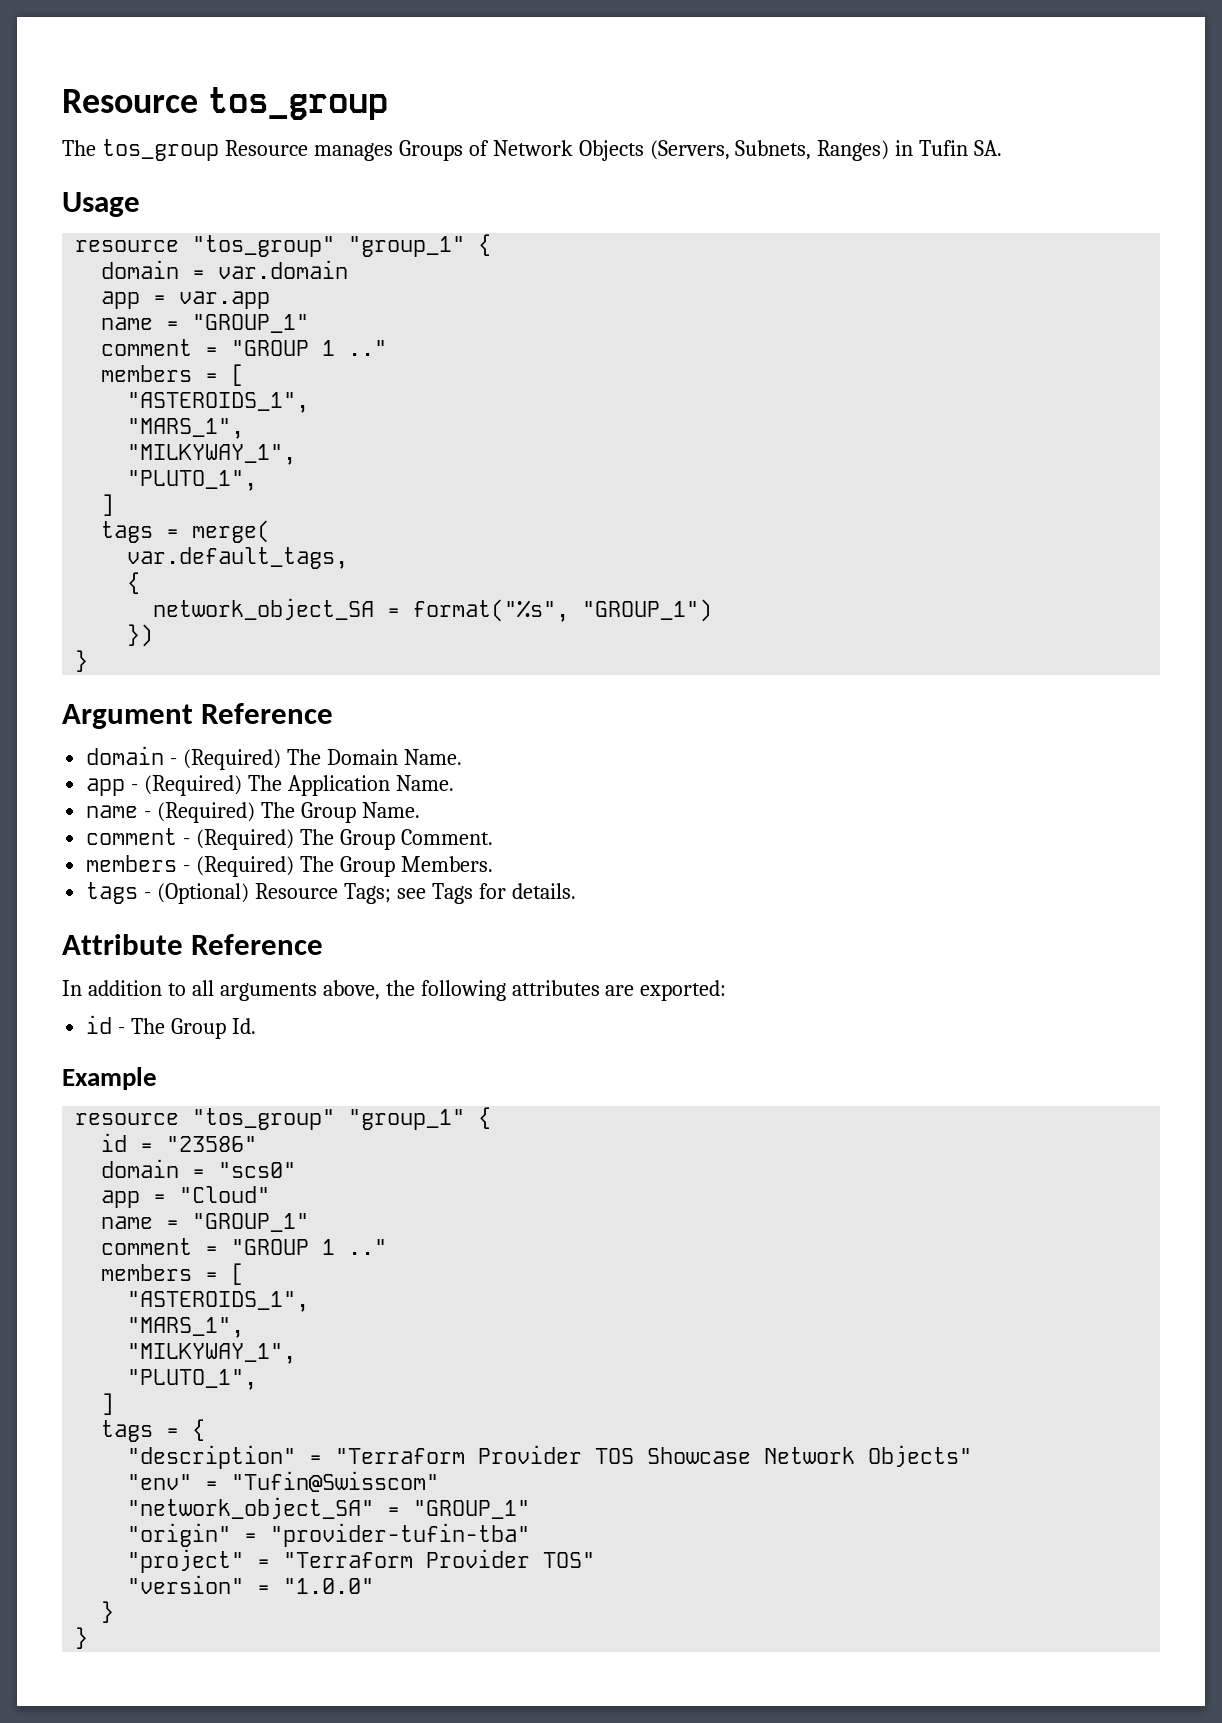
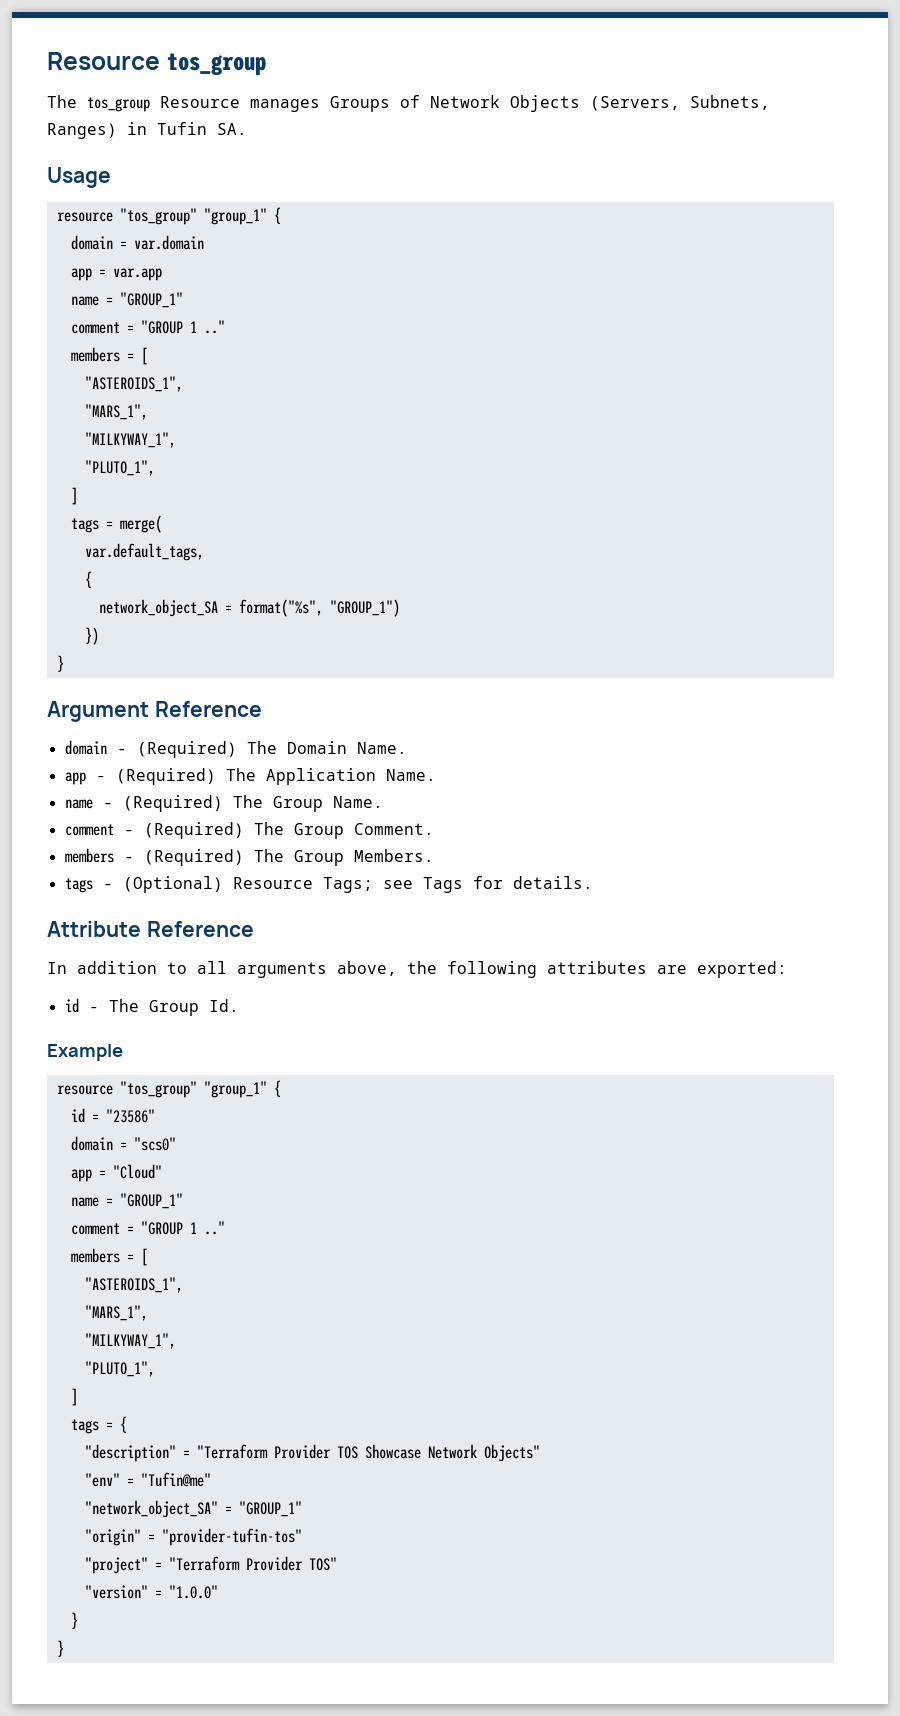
[231,1471,440,1492] "Tufin@Swisscom" -> [140,1472,211,1487] "Tufin@me"
[270,1523,531,1547] "provider-tufin-tba" -> [161,1528,302,1546] "provider-tufin-tos"

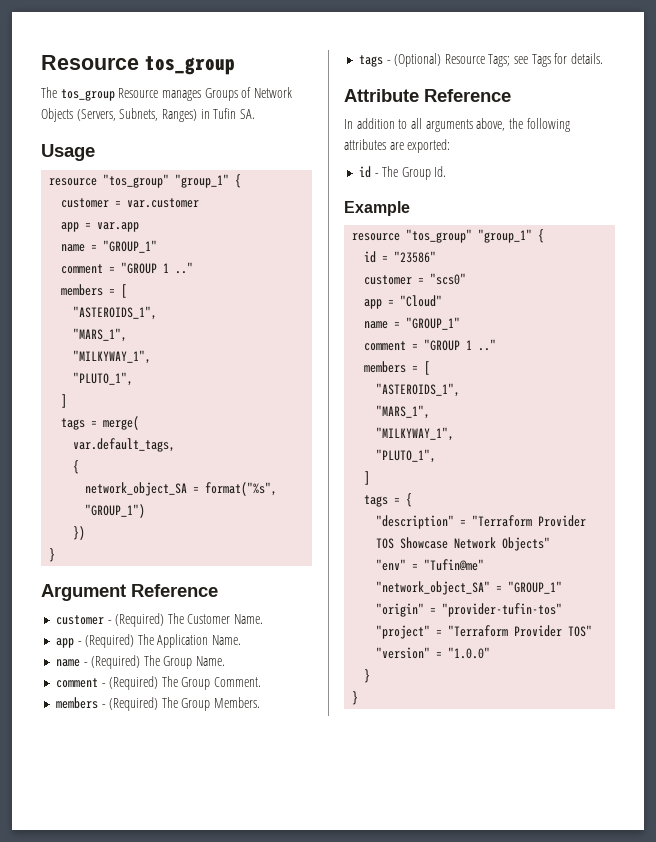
[70,235,204,250] domain = var.domain -> [61,198,200,208] customer = var.customer
[64,740,347,758] domain - (Required) The Domain -> [55,613,231,627] customer - (Required) The Customer
[70,1136,113,1151] domain -> [364,275,413,285] customer

